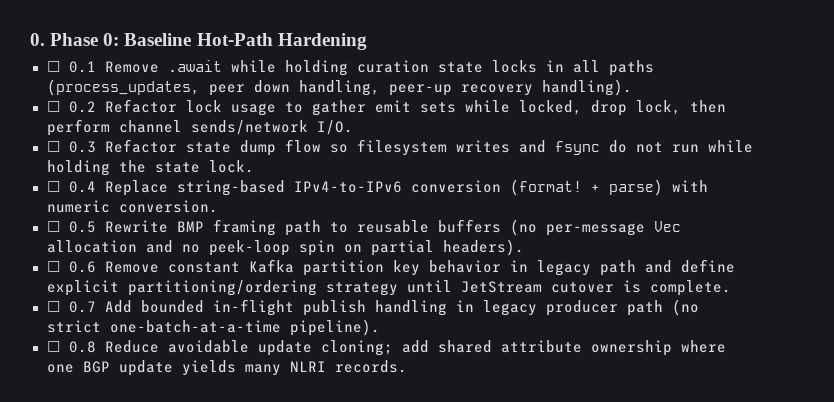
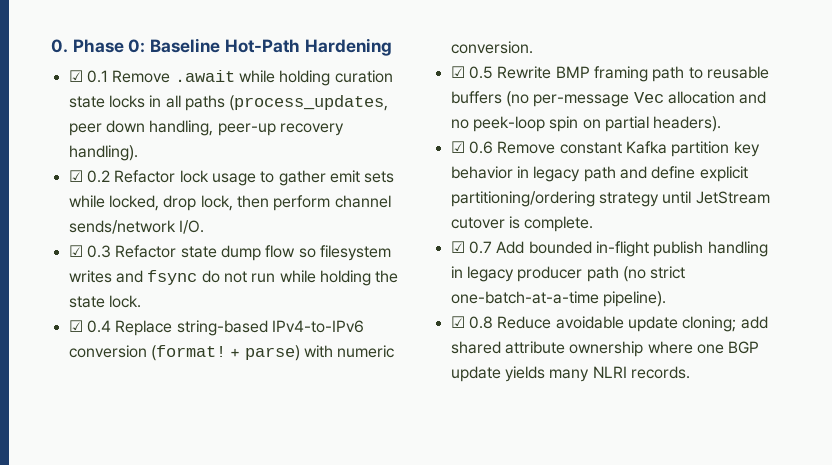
[46,61,60,72] ☐ -> [68,70,83,82] ☑
[46,101,60,112] ☐ -> [68,170,83,182] ☑
[46,141,60,152] ☐ -> [68,245,83,257] ☑
[46,181,60,192] ☐ -> [68,320,83,332] ☑
[46,221,60,232] ☐ -> [450,66,465,78] ☑
[46,261,60,272] ☐ -> [450,141,465,153] ☑
[46,301,60,312] ☐ -> [450,241,465,253] ☑
[46,341,60,352] ☐ -> [450,316,465,328] ☑

